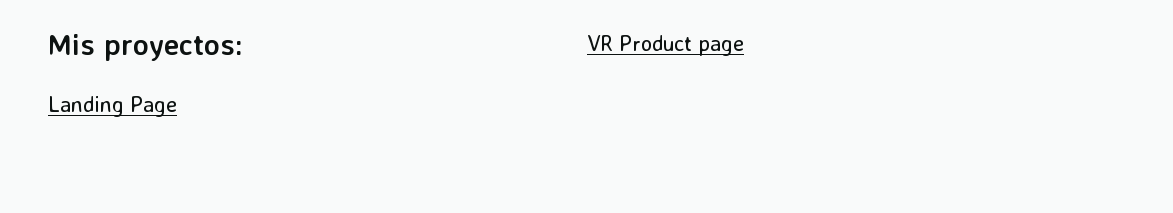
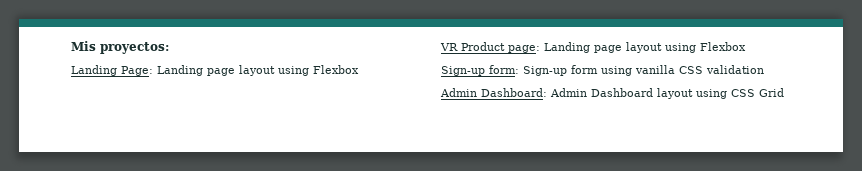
[130,96,177,117] [587,35,744,56] Page // VR Product page -> [121,65,359,76] [440,42,746,53] [441,65,764,76] [440,88,784,99] Page: Landing page layout using Flexbox // VR Product page: Landing page layout using Flexbox // Sign-up form: Sign-up form using vanilla CSS validation // Admin Dashboard: Admin Dashboard layout using CSS Grid

